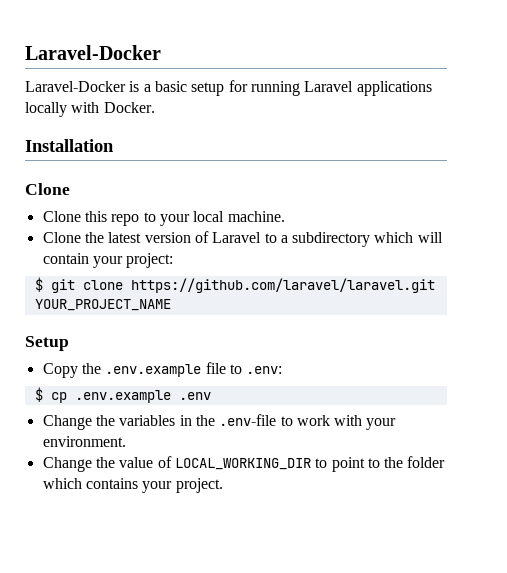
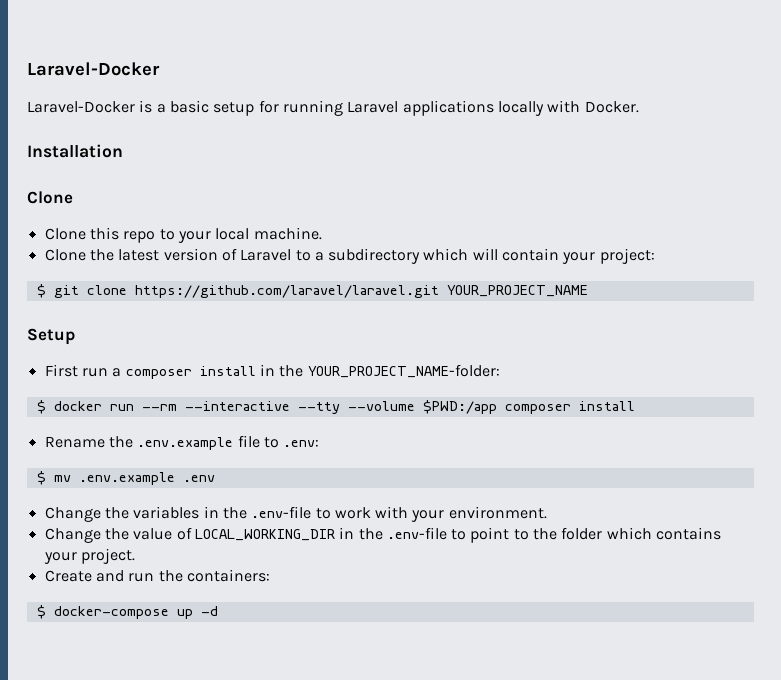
[42,363,78,378] Copy -> [44,364,500,379] [36,400,635,414] [44,436,105,448] First run a composer install in the YOUR_PROJECT_NAME-folder: // $ docker run --rm --interactive --tty --volume $PWD:/app composer install // Rename
[50,392,67,403] cp -> [53,475,71,482] mv
(311, 464) none -> [339,527,447,540] in the .env-file
(223, 485) none -> [44,569,270,582] [36,605,218,619] // Create and run the containers: // $ docker-compose up -d

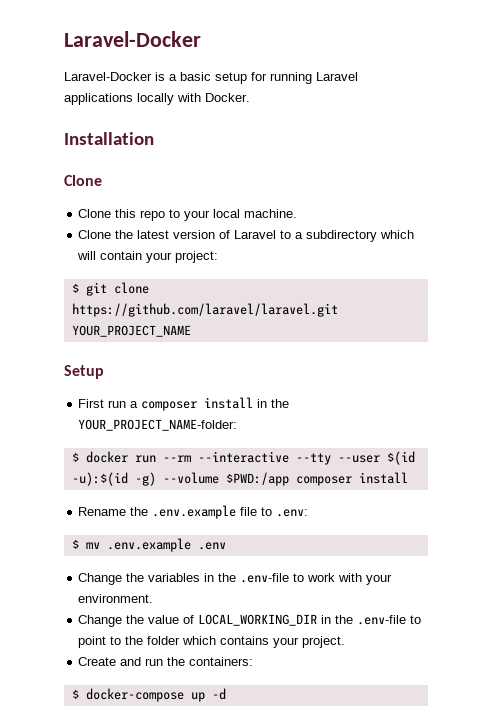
(340, 408) none -> [337,451,415,465] [71,472,156,486] --user $(id -u):$(id -g)

